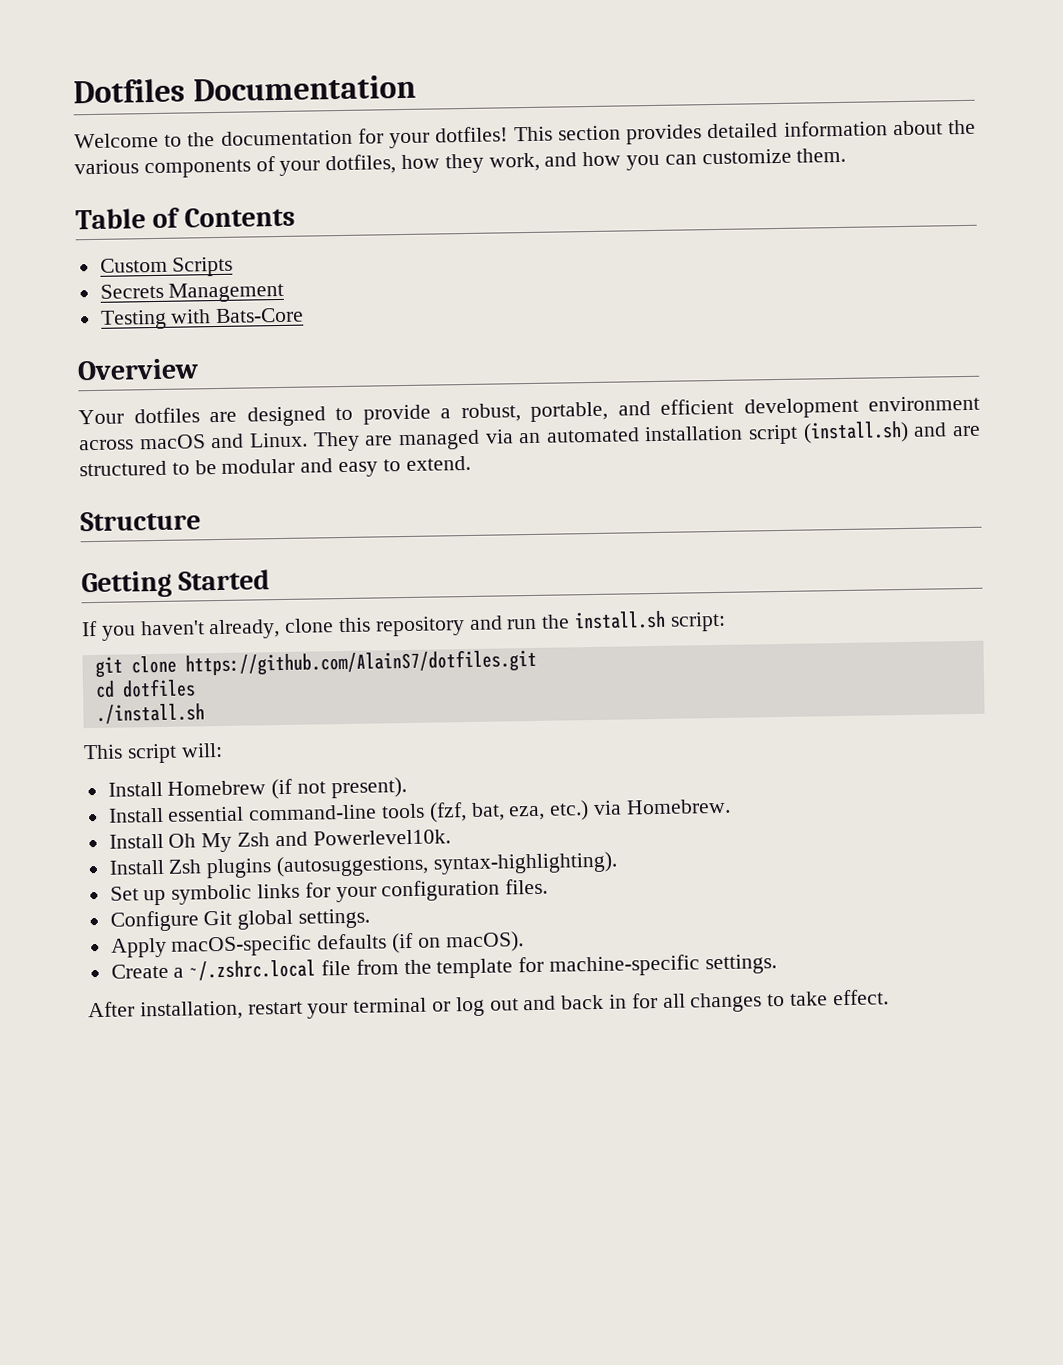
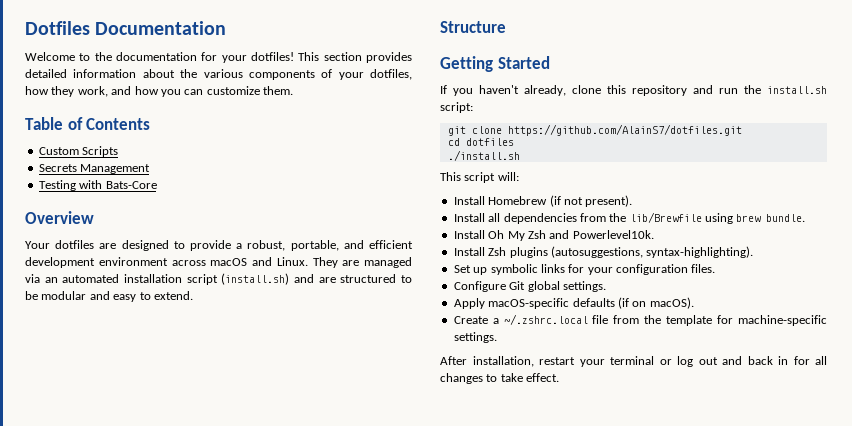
[167,798,731,823] essential command-line tools (fzf, bat, eza, etc.) via Homebrew. -> [488,212,806,224] all dependencies from the lib/Brewfile using brew bundle.

